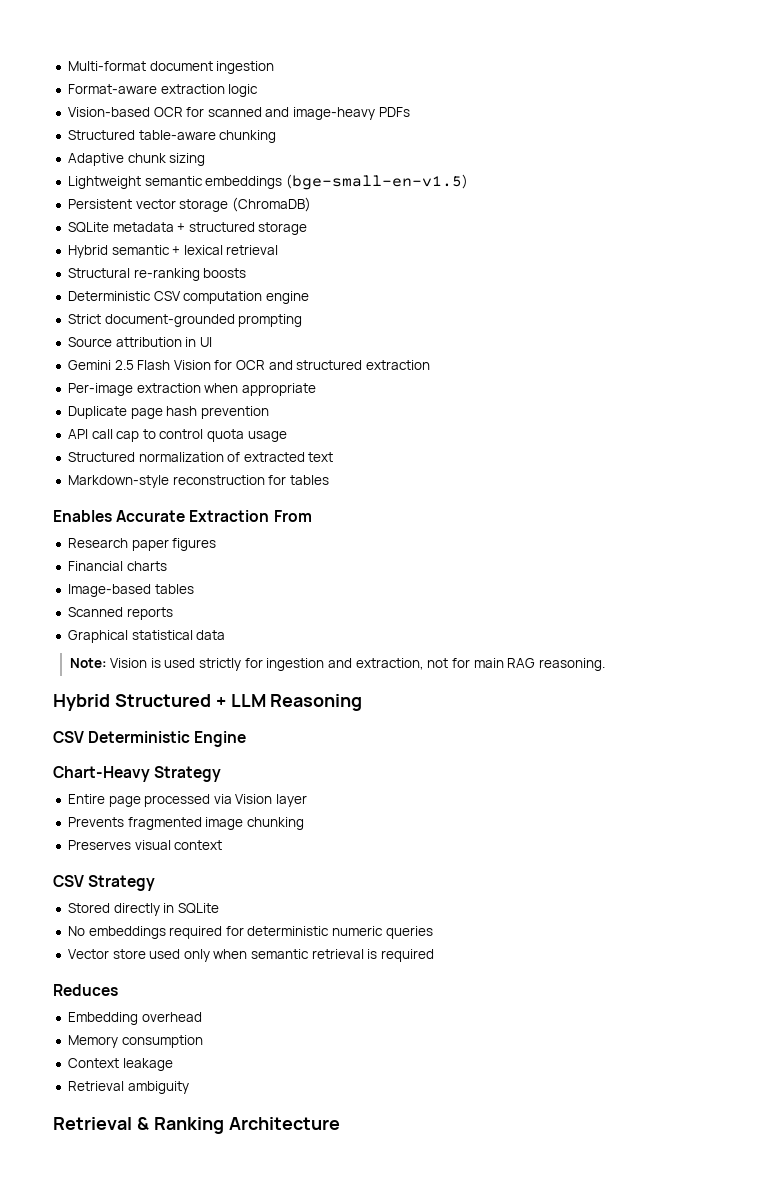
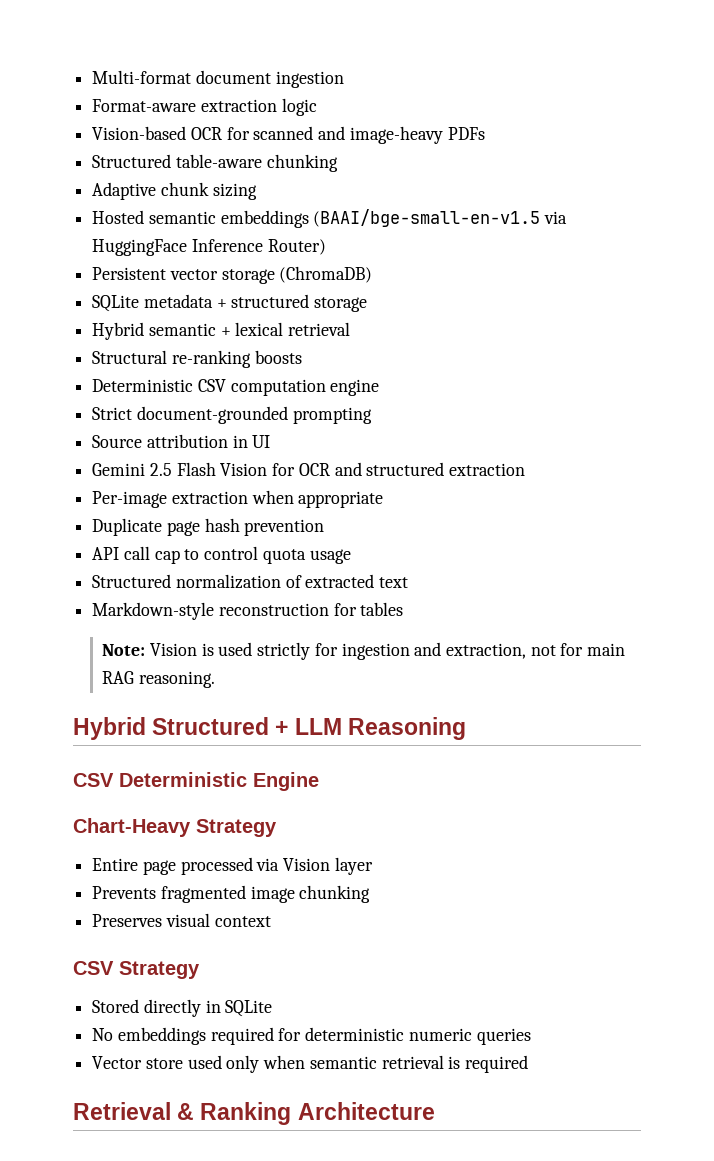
[67,176,141,189] Lightweight -> [92,210,145,224] Hosted
[285,174,468,190] (bge-small-en-v1.5) -> [313,209,568,227] [92,239,326,256] (BAAI/bge-small-en-v1.5 via HuggingFace Inference Router)
[53,510,312,522] [67,538,217,551] [67,561,167,571] [67,584,194,597] [67,607,173,620] [67,630,226,643] // Enables Accurate Extraction From // Research paper figures // Financial charts // Image-based tables // Scanned reports // Graphical statistical data -> (404, 609) none
[53,984,118,996] [67,1012,202,1025] [67,1035,203,1048] [67,1058,173,1071] [67,1081,189,1094] // Reduces // Embedding overhead // Memory consumption // Context leakage // Retrieval ambiguity -> (529, 1064) none

